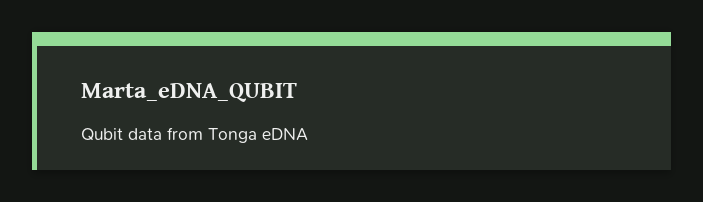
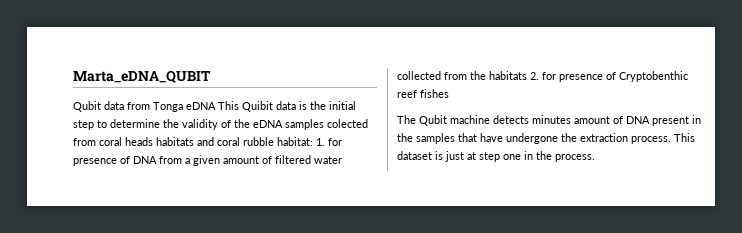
(308, 134) none -> [218,101,356,112] [73,119,368,130] [73,137,342,146] [73,155,342,166] [397,71,688,82] [397,89,449,98] [397,115,701,126] [397,133,695,144] [397,151,595,162] This Quibit data is the initial step to determine the validity of the eDNA samples colected from coral heads habitats and coral rubble habitat: 1. for presence of DNA from a given amount of filtered water collected from the habitats 2. for presence of Cryptobenthic reef fishes // The Qubit machine detects minutes amount of DNA present in the samples that have undergone the extraction process. This dataset is just at step one in the process.

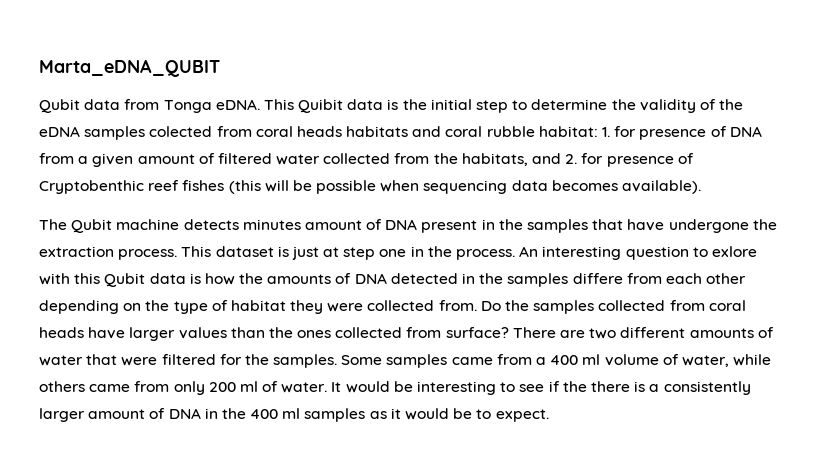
[186,102,216,110] eDNA -> [215,99,260,110] eDNA.
[489,71,527,80] habitats -> [461,153,562,166] habitats, and
(449, 93) none -> [228,180,702,194] (this will be possible when sequencing data becomes available).
(595, 158) none -> [519,246,757,260] [39,273,747,287] [39,300,746,314] [39,327,774,341] [39,354,772,368] [39,381,751,395] [39,408,549,422] An interesting question to exlore with this Qubit data is how the amounts of DNA detected in the samples differe from each other depending on the type of habitat they were collected from. Do the samples collected from coral heads have larger values than the ones collected from surface? There are two different amounts of water that were filtered for the samples. Some samples came from a 400 ml volume of water, while others came from only 200 ml of water. It would be interesting to see if the there is a consistently larger amount of DNA in the 400 ml samples as it would be to expect.

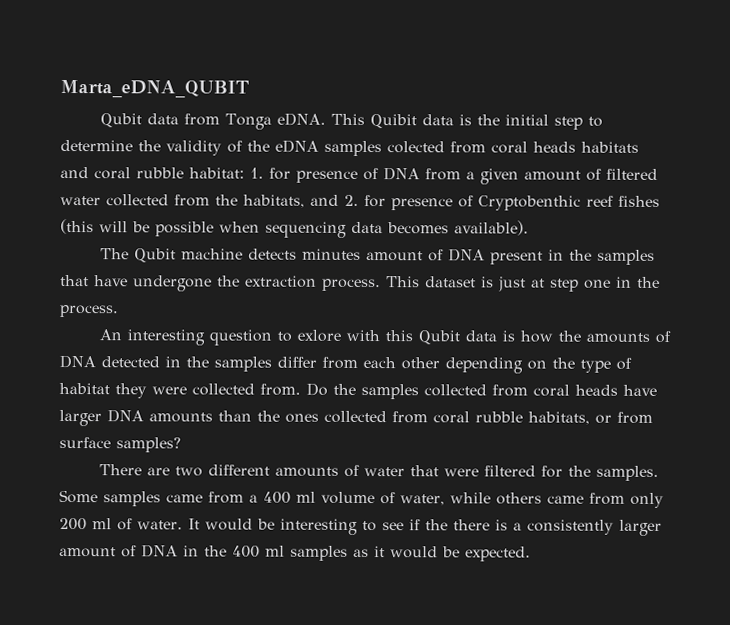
(516, 254) none -> (119, 311) //
[572,273,623,284] differe -> [277,356,317,368] differ
[178,327,227,339] values -> [107,409,213,423] DNA amounts
[445,327,509,338] surface? -> [433,411,653,425] [59,436,181,453] coral rubble habitats, or from surface samples? //
[476,409,549,422] to expect. -> [465,546,531,562] expected.

